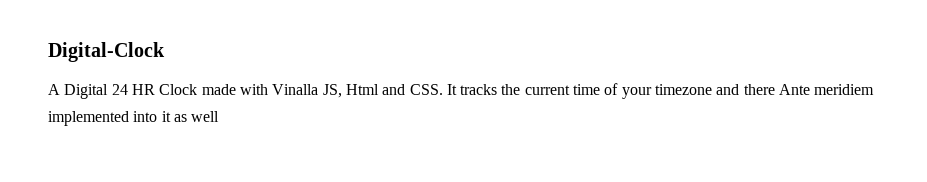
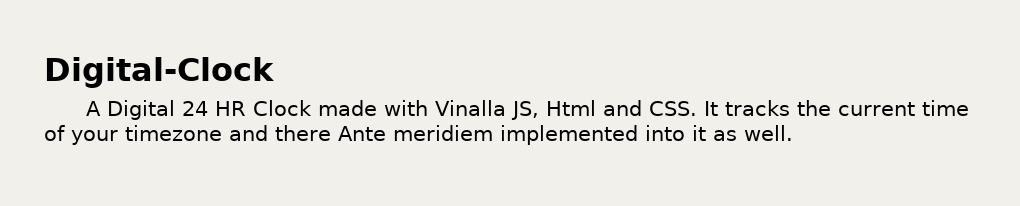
[191,111,220,122] well -> [744,125,793,141] well.

